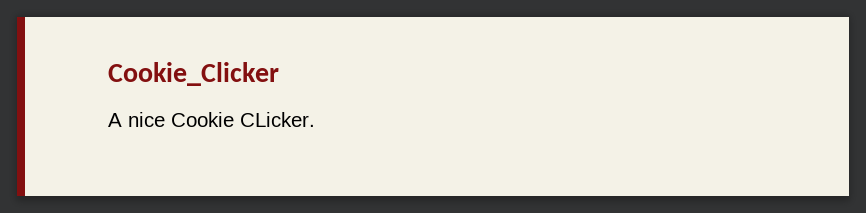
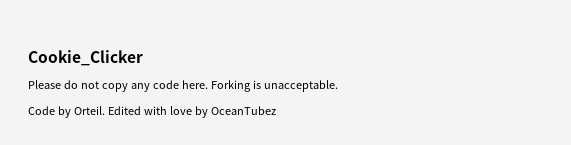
[108,112,315,127] A nice Cookie CLicker. -> [28,80,338,92] [28,106,276,118] Please do not copy any code here. Forking is unacceptable. // Code by Orteil. Edited with love by OceanTubez

